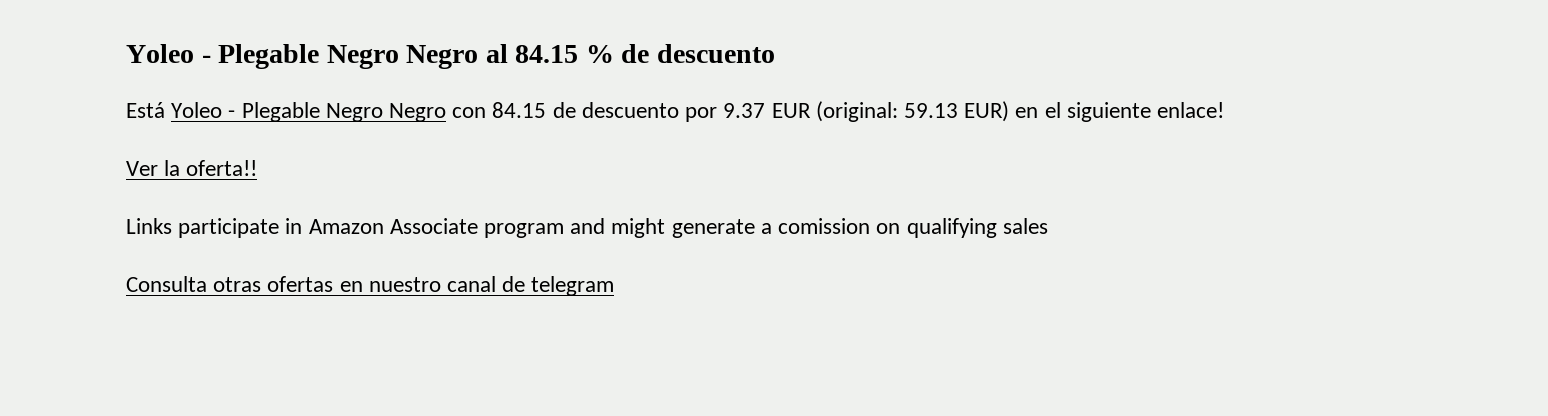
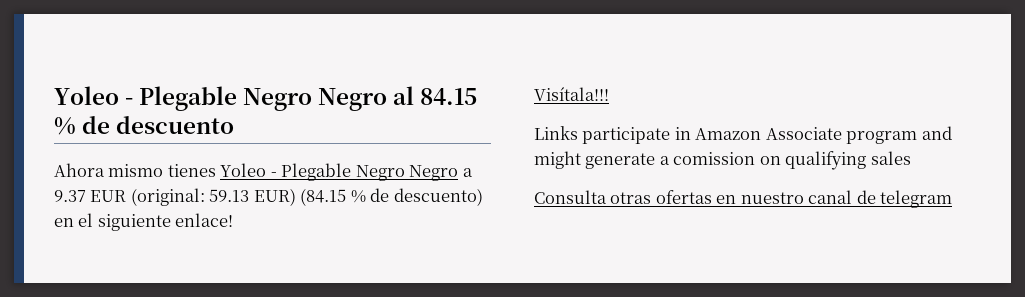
[126,102,718,122] Está Yoleo - Plegable Negro Negro con 84.15 de descuento por -> [54,163,473,181] Ahora mismo tienes Yoleo - Plegable Negro Negro a
(1010, 111) none -> [300,188,483,206] (84.15 % de descuento)
[126,160,258,176] Ver la oferta!! -> [534,87,609,101] Visítala!!!

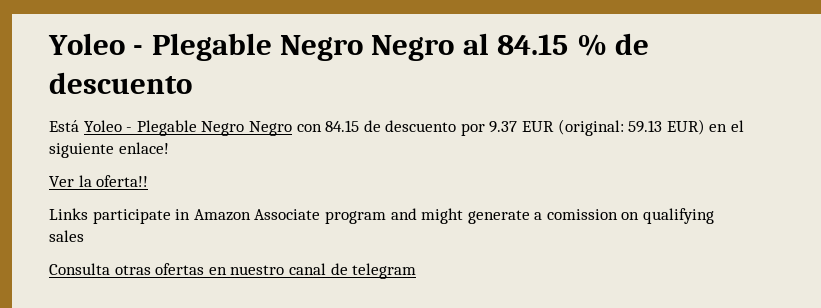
[54,163,473,181] Ahora mismo tienes Yoleo - Plegable Negro Negro a -> [49,120,485,136] Está Yoleo - Plegable Negro Negro con 84.15 de descuento por
[300,188,483,206] (84.15 % de descuento) -> (705, 127) none
[534,87,609,101] Visítala!!! -> [49,175,149,187] Ver la oferta!!

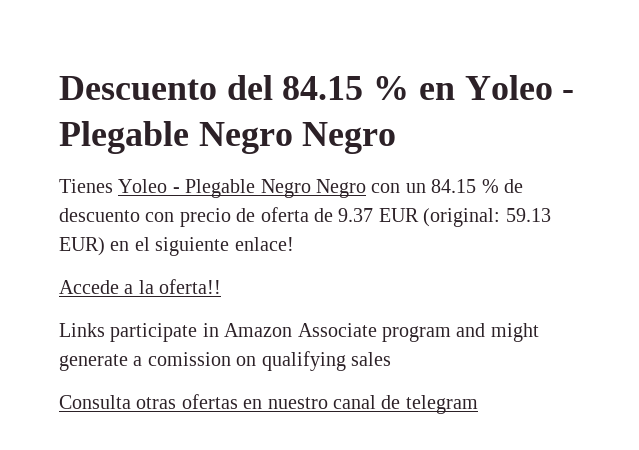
[48,33,649,61] [49,72,192,94] [49,120,79,132] Yoleo - Plegable Negro Negro al 84.15 % de descuento // Está -> [59,75,575,100] [59,121,397,154] [59,179,113,193] Descuento del 84.15 % en Yoleo - Plegable Negro Negro // Tienes
[325,120,485,136] 84.15 de descuento por -> [405,179,523,193] [59,207,333,227] un 84.15 % de descuento con precio de oferta de
[49,176,74,187] Ver -> [59,280,134,294] Accede a

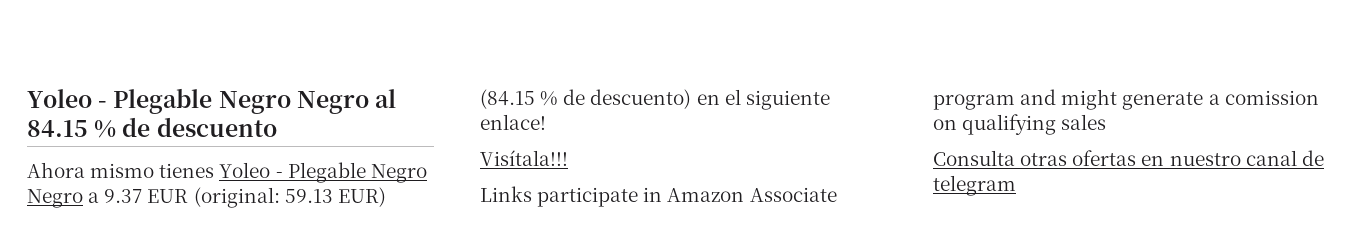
[59,75,575,100] [59,121,397,154] [59,179,523,198] [59,207,333,227] Descuento del 84.15 % en Yoleo - Plegable Negro Negro // Tienes Yoleo - Plegable Negro Negro con un 84.15 % de descuento con precio de oferta de -> [27,88,397,114] [27,117,277,138] [27,162,427,183] [27,189,100,208] Yoleo - Plegable Negro Negro al 84.15 % de descuento // Ahora mismo tienes Yoleo - Plegable Negro Negro a
(105, 246) none -> [480,89,692,109] (84.15 % de descuento)
[59,279,222,294] Accede a la oferta!! -> [480,150,568,166] Visítala!!!

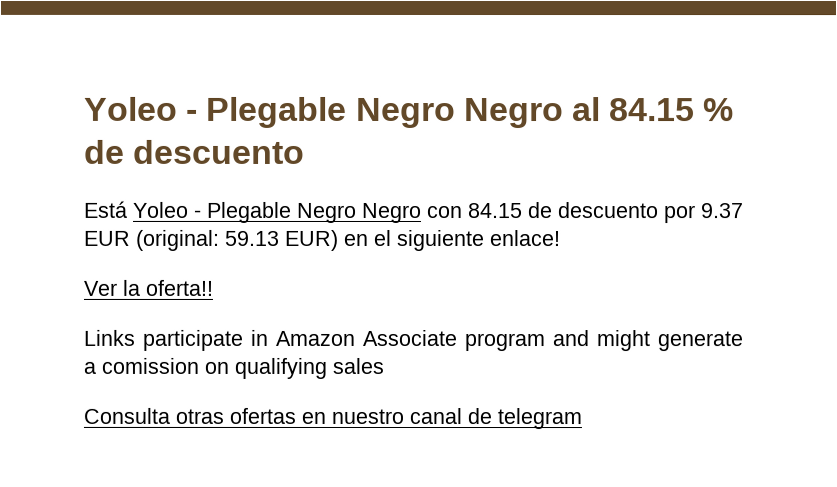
[27,162,427,183] [27,189,100,208] Ahora mismo tienes Yoleo - Plegable Negro Negro a -> [84,200,696,224] Está Yoleo - Plegable Negro Negro con 84.15 de descuento por
[480,89,692,109] (84.15 % de descuento) -> (339, 240) none
[480,150,568,166] Visítala!!! -> [83,279,213,296] Ver la oferta!!

